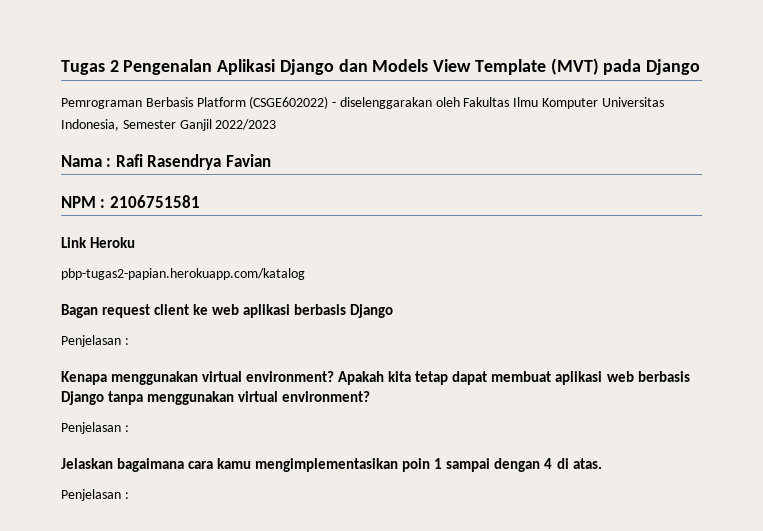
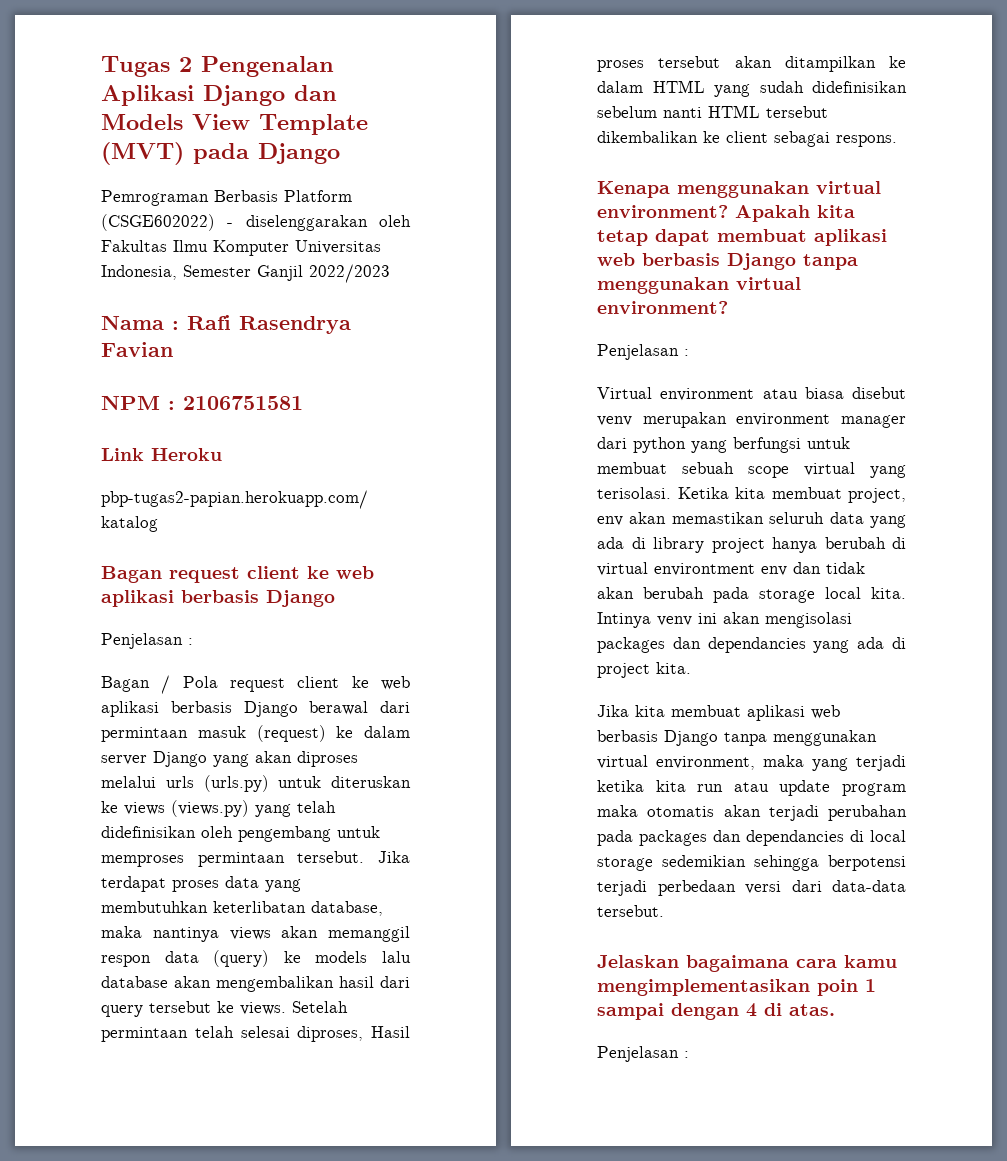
(129, 341) none -> [101,675,410,694] [101,701,410,717] [101,725,410,742] [101,751,358,767] [101,775,411,792] [101,800,336,817] [101,826,380,842] [101,851,411,867] [101,876,301,892] [101,901,383,916] [101,926,410,942] [101,950,411,967] [101,976,410,992] [101,1001,348,1017] [101,1026,410,1042] [597,56,906,72] [597,80,907,97] [597,105,828,118] [597,131,897,147] // Bagan / Pola request client ke web aplikasi berbasis Django berawal dari permintaan masuk (request) ke dalam server Django yang akan diproses melalui urls (urls.py) untuk diteruskan ke views (views.py) yang telah didefinisikan oleh pengembang untuk memproses permintaan tersebut. Jika terdapat proses data yang membutuhkan keterlibatan database, maka nantinya views akan memanggil respon data (query) ke models lalu database akan mengembalikan hasil dari query tersebut ke views. Setelah permintaan telah selesai diproses, Hasil proses tersebut akan ditampilkan ke dalam HTML yang sudah didefinisikan sebelum nanti HTML tersebut dikembalikan ke client sebagai respons.
(129, 428) none -> [597,387,906,401] [597,412,906,428] [597,437,850,453] [597,462,906,478] [597,487,906,503] [597,512,906,528] [597,537,906,553] [597,562,865,576] [597,587,906,603] [597,612,852,628] [597,637,906,653] [597,662,691,678] [597,705,840,721] [597,730,877,746] [597,755,906,771] [597,780,906,796] [597,805,907,821] [597,830,906,846] [597,855,906,871] [597,880,906,896] [597,905,664,917] // Virtual environment atau biasa disebut venv merupakan environment manager dari python yang berfungsi untuk membuat sebuah scope virtual yang terisolasi. Ketika kita membuat project, env akan memastikan seluruh data yang ada di library project hanya berubah di virtual environtment env dan tidak akan berubah pada storage local kita. Intinya venv ini akan mengisolasi packages dan dependancies yang ada di project kita. // Jika kita membuat aplikasi web berbasis Django tanpa menggunakan virtual environment, maka yang terjadi ketika kita run atau update program maka otomatis akan terjadi perubahan pada packages dan dependancies di local storage sedemikian sehingga berpotensi terjadi perbedaan versi dari data-data tersebut.

